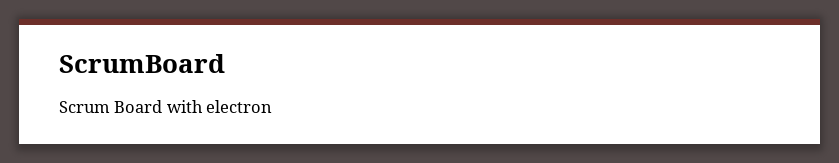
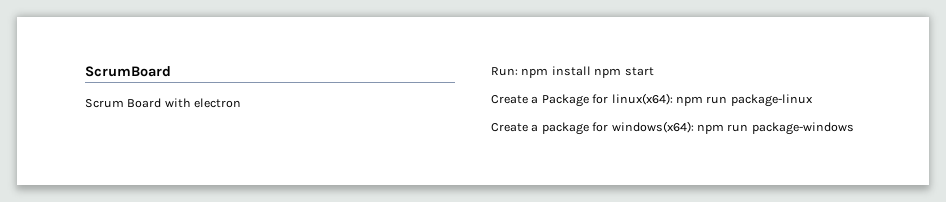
(273, 106) none -> [491,66,654,78] [491,93,813,107] [491,121,854,135] // Run: npm install npm start // Create a Package for linux(x64): npm run package-linux // Create a package for windows(x64): npm run package-windows

